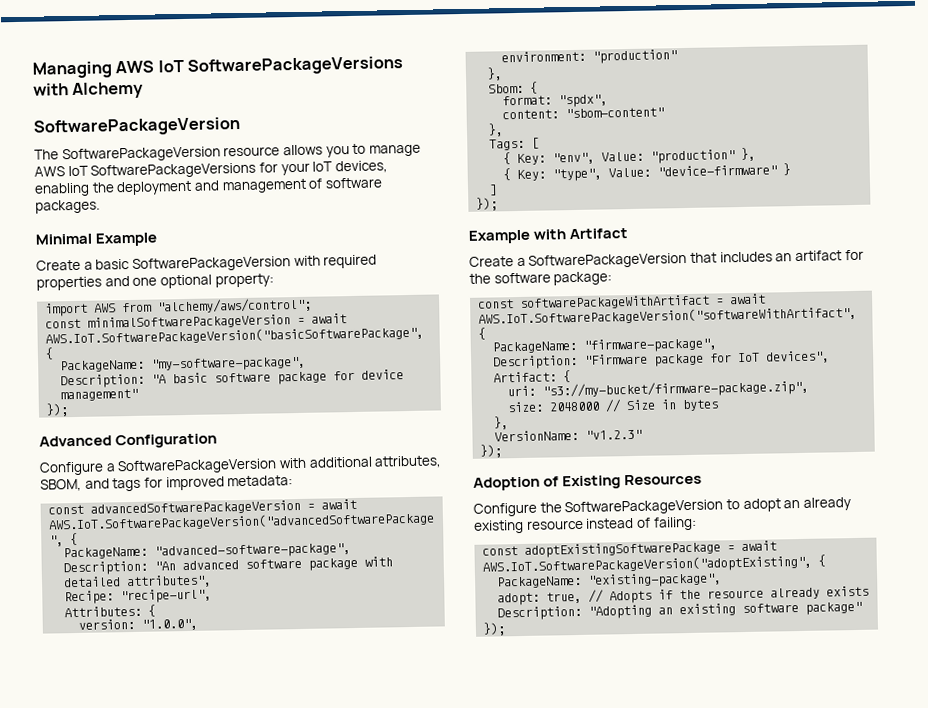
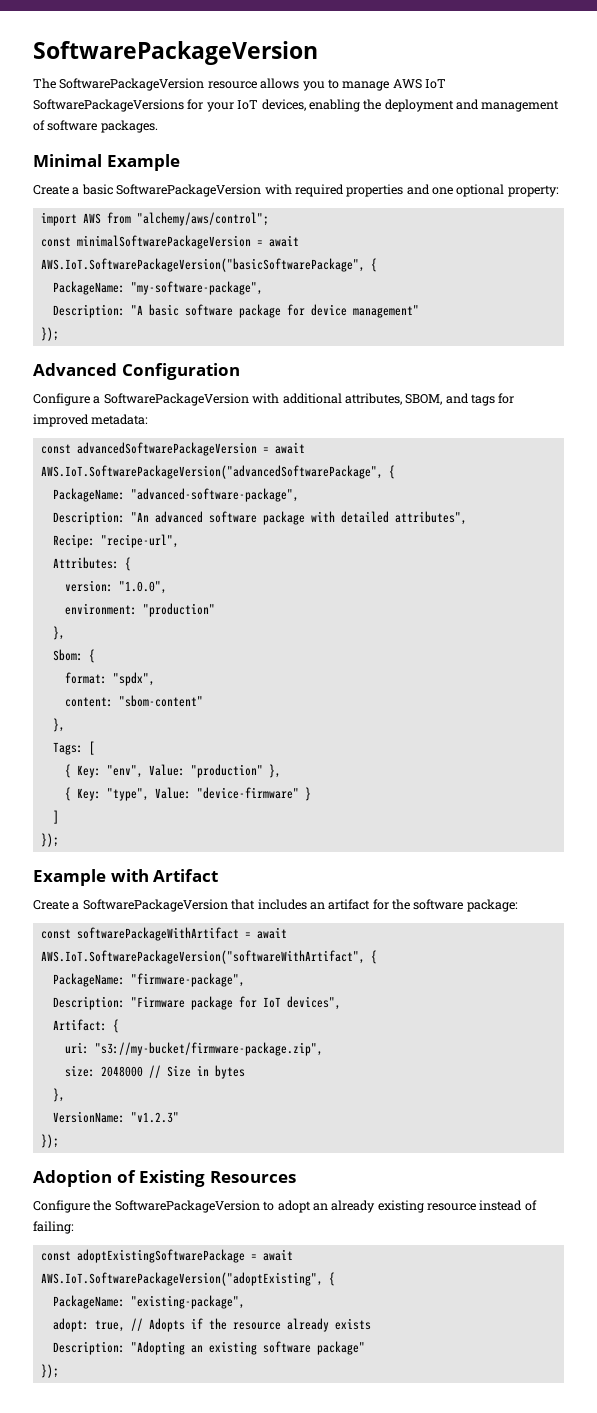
[32,56,404,79] [33,81,145,99] Managing AWS IoT SoftwarePackageVersions with Alchemy // -> (33, 53) none

